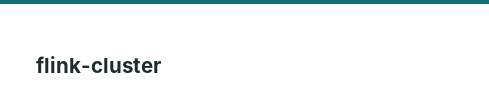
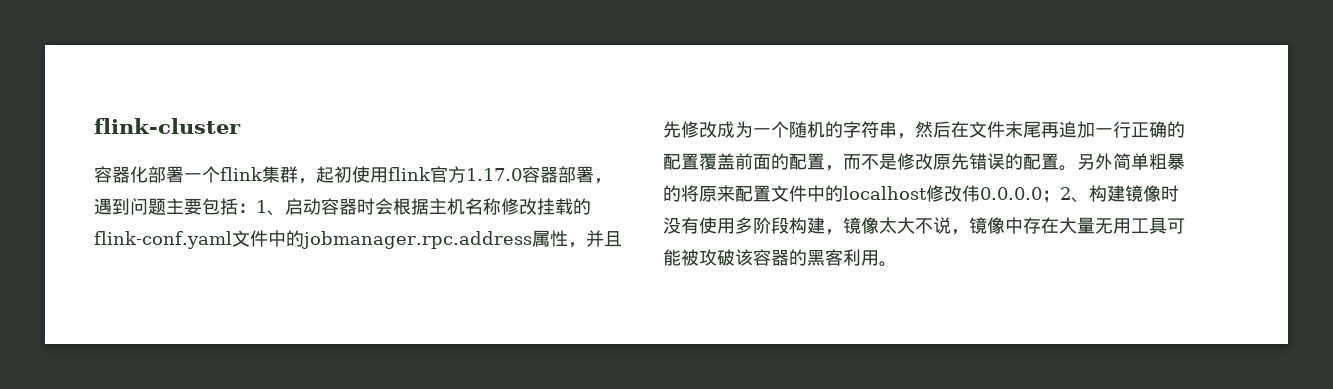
(161, 64) none -> [94,166,612,184] [94,198,591,216] [94,230,622,249] [663,121,1185,139] [663,153,1185,171] [663,185,1179,203] [663,217,1185,235] [663,249,897,267] // 容器化部署一个flink集群，起初使用flink官方1.17.0容器部署，遇到问题主要包括：1、启动容器时会根据主机名称修改挂载的flink-conf.yaml文件中的jobmanager.rpc.address属性，并且先修改成为一个随机的字符串，然后在文件末尾再追加一行正确的配置覆盖前面的配置，而不是修改原先错误的配置。另外简单粗暴的将原来配置文件中的localhost修改伟0.0.0.0；2、构建镜像时没有使用多阶段构建，镜像太大不说，镜像中存在大量无用工具可能被攻破该容器的黑客利用。

